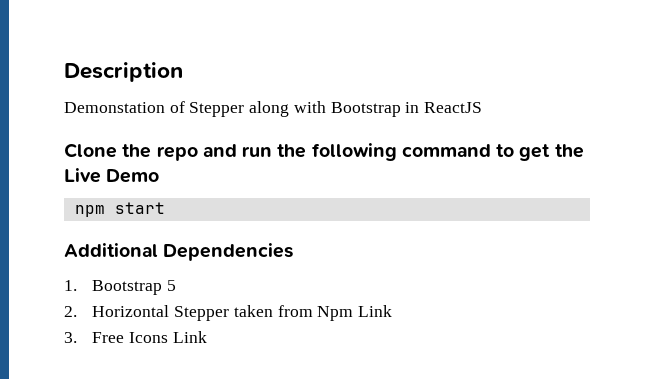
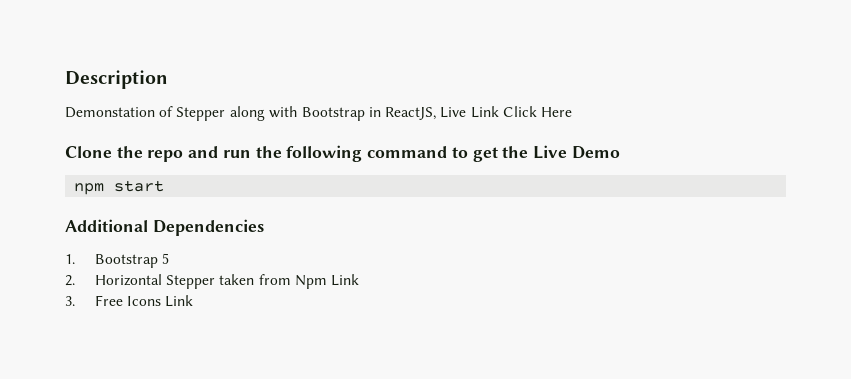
[424,102,483,113] ReactJS -> [385,106,573,120] ReactJS, Live Link Click Here

